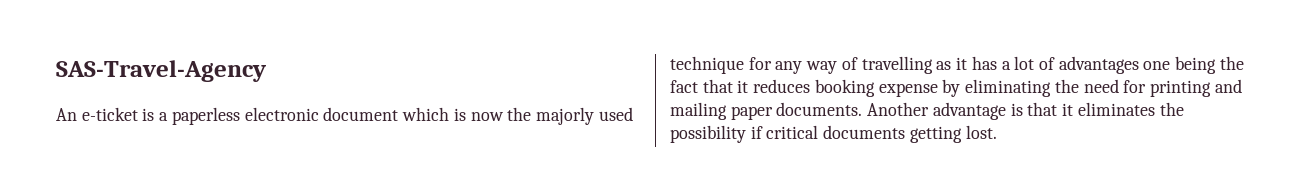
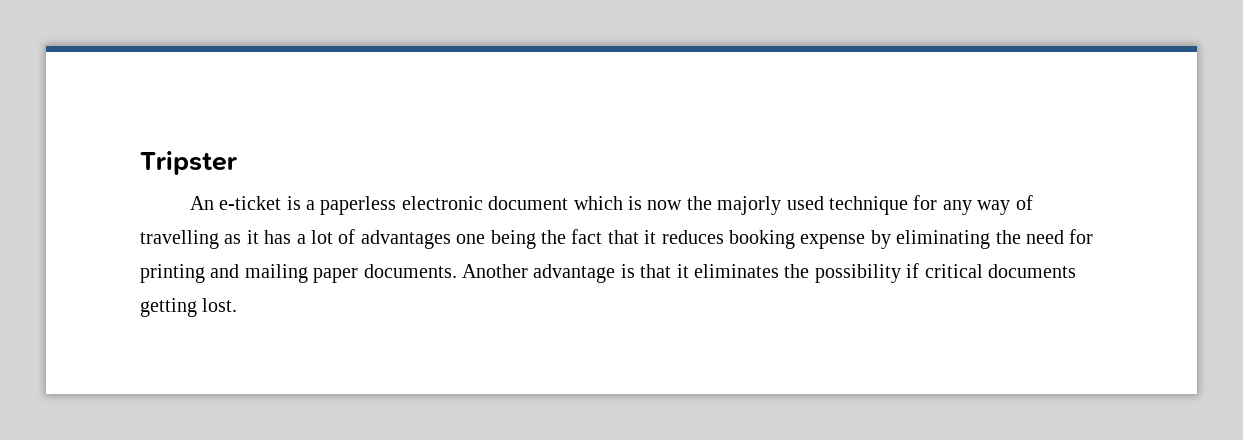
[56,60,267,82] SAS-Travel-Agency -> [140,151,237,175] Tripster

